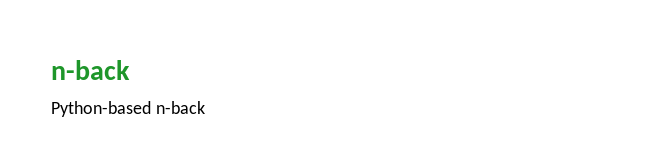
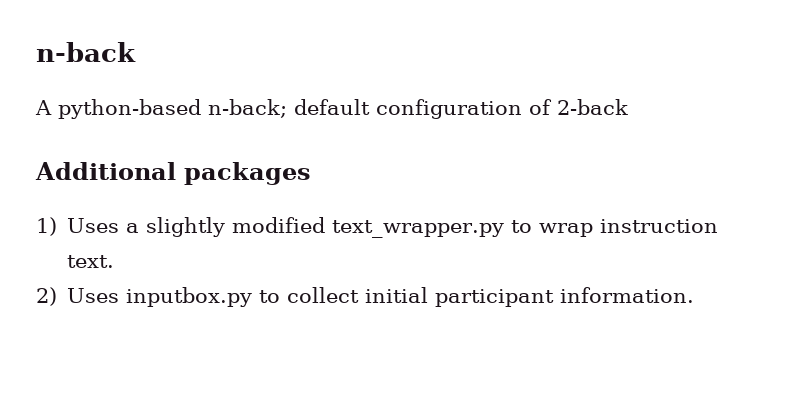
[51,101,205,117] Python-based n-back -> [35,99,628,119] [35,162,311,185] [36,217,719,238] [67,255,115,268] [36,287,695,307] A python-based n-back; default configuration of 2-back // Additional packages // 1) Uses a slightly modified text_wrapper.py to wrap instruction text. // 2) Uses inputbox.py to collect initial participant information.

